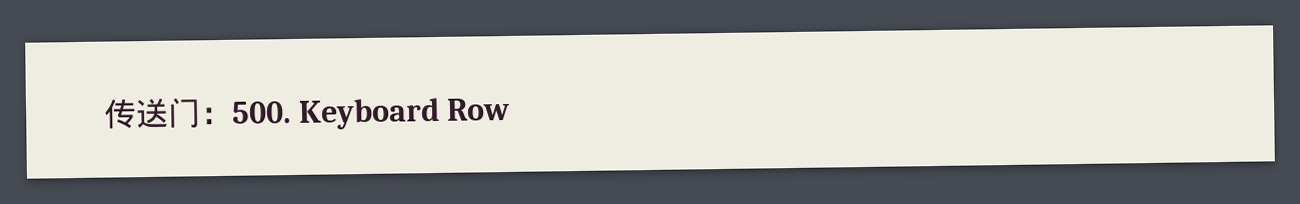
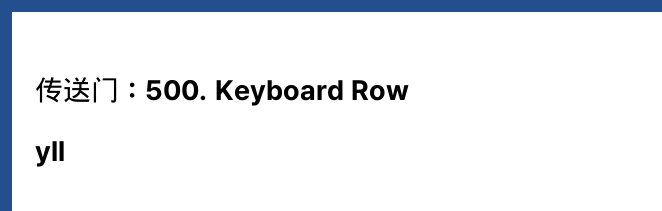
(511, 109) none -> [35,141,65,167] // yll

